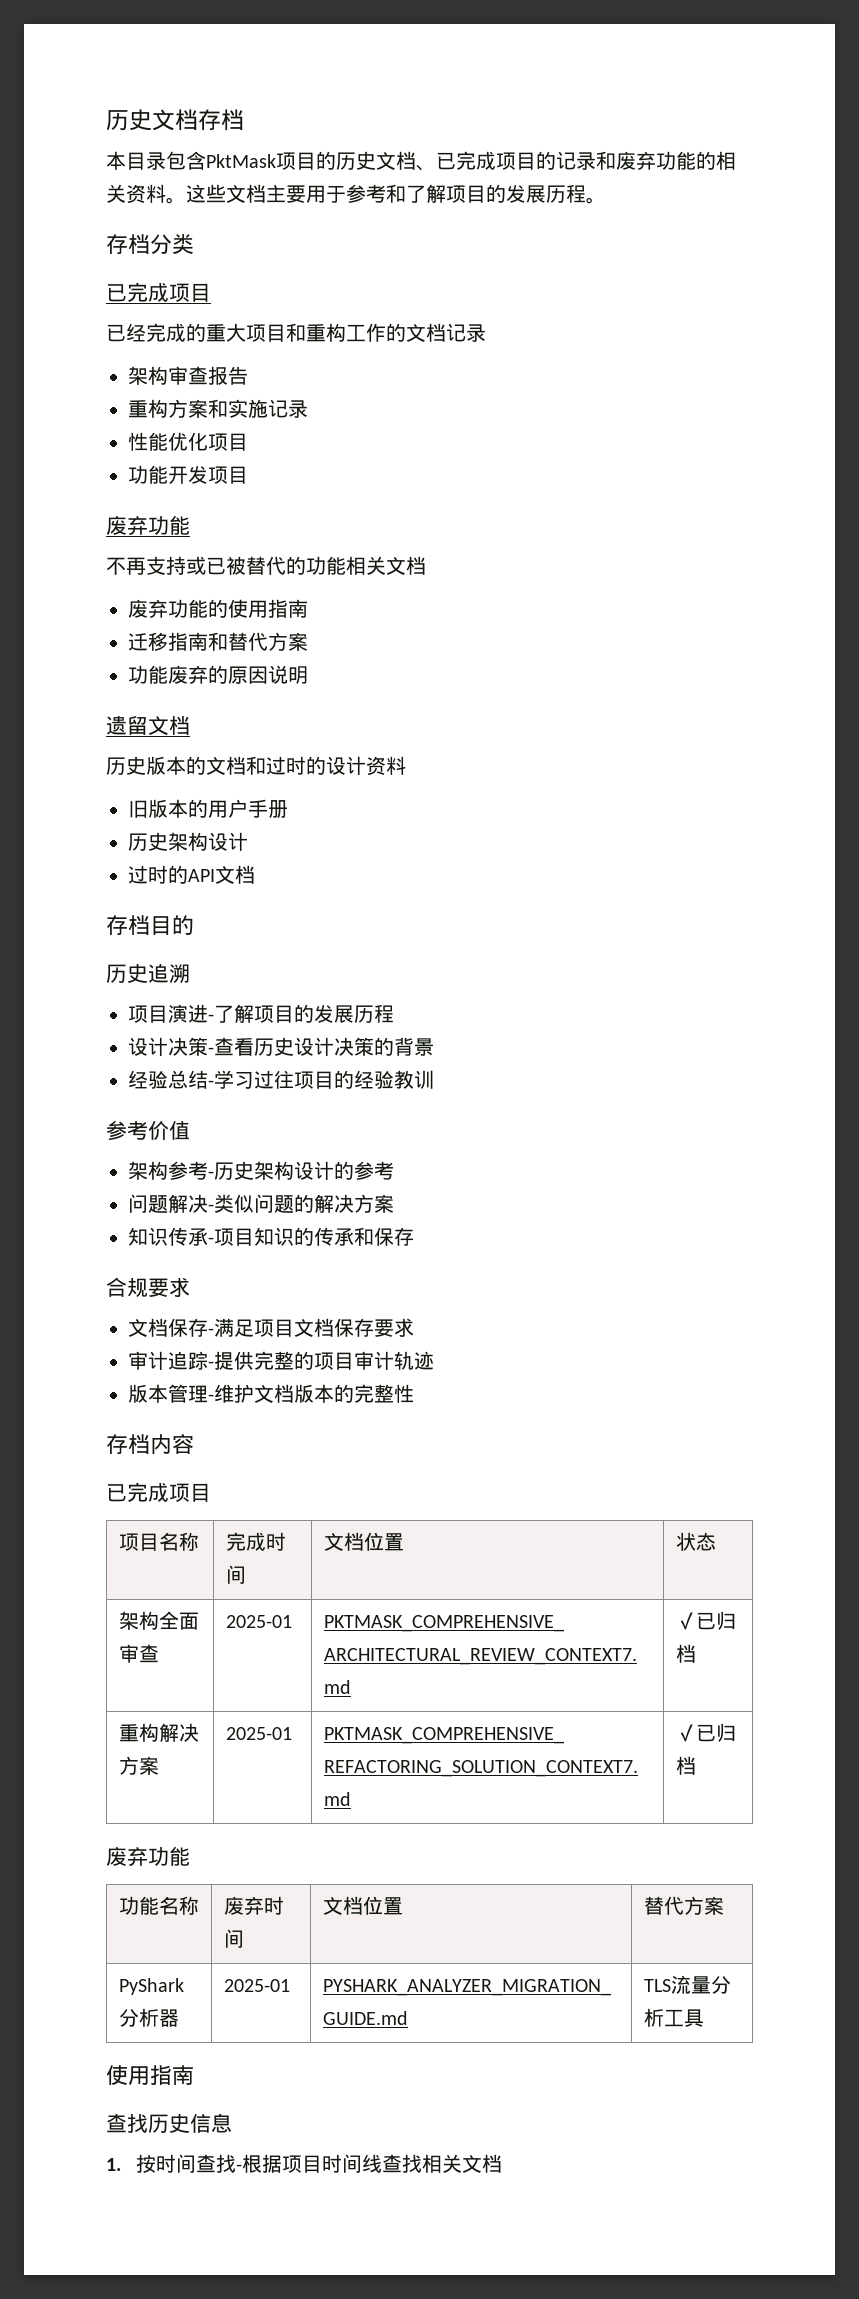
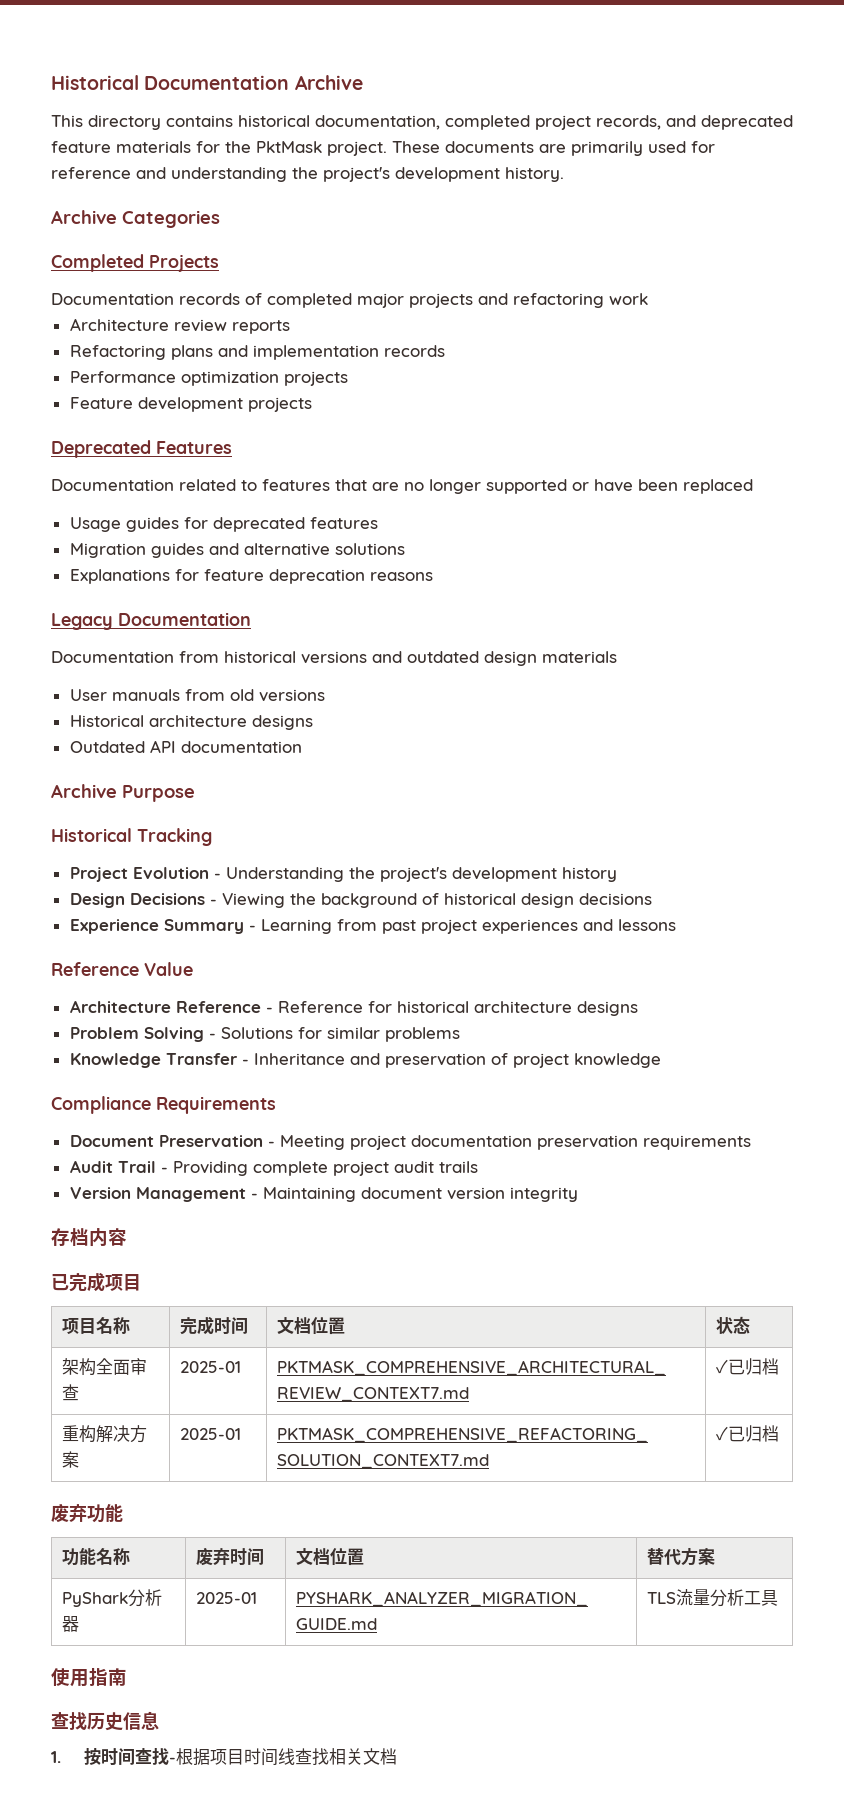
[106,109,244,131] [106,151,736,171] [106,184,606,204] [106,234,194,254] [106,282,211,302] [106,323,486,342] [128,366,248,385] [128,399,308,418] [128,432,248,451] [128,465,248,484] [106,515,190,536] [106,556,426,575] [128,599,308,618] [128,632,308,651] [128,665,308,684] [106,716,190,736] [106,756,406,776] [128,799,288,818] [128,832,248,851] [128,865,255,884] [106,915,194,935] [106,963,190,984] [128,1004,394,1023] [128,1037,434,1056] [128,1070,434,1089] [106,1120,190,1140] [128,1161,394,1180] [128,1194,394,1213] [128,1227,414,1246] [106,1277,190,1297] [128,1318,414,1337] [128,1351,434,1370] [128,1384,414,1403] 历史文档存档 // 本目录包含PktMask项目的历史文档、已完成项目的记录和废弃功能的相关资料。这些文档主要用于参考和了解项目的发展历程。 // 存档分类 // 已完成项目 // 已经完成的重大项目和重构工作的文档记录 // 架构审查报告 // 重构方案和实施记录 // 性能优化项目 // 功能开发项目 // 废弃功能 // 不再支持或已被替代的功能相关文档 // 废弃功能的使用指南 // 迁移指南和替代方案 // 功能废弃的原因说明 // 遗留文档 // 历史版本的文档和过时的设计资料 // 旧版本的用户手册 // 历史架构设计 // 过时的API文档 // 存档目的 // 历史追溯 // 项目演进-了解项目的发展历程 // 设计决策-查看历史设计决策的背景 // 经验总结-学习过往项目的经验教训 // 参考价值 // 架构参考-历史架构设计的参考 // 问题解决-类似问题的解决方案 // 知识传承-项目知识的传承和保存 // 合规要求 // 文档保存-满足项目文档保存要求 // 审计追踪-提供完整的项目审计轨迹 // 版本管理-维护文档版本的完整性 -> [51,75,363,90] [51,115,793,130] [51,141,715,156] [51,167,564,182] [51,210,220,228] [51,254,219,272] [51,293,648,308] [69,318,290,334] [69,345,445,360] [69,371,348,386] [69,397,312,412] [51,440,232,458] [51,479,753,494] [69,517,378,532] [69,543,405,558] [69,569,433,584] [51,612,251,630] [51,651,617,666] [69,689,325,702] [69,715,313,730] [69,740,302,753] [51,784,195,802] [51,828,212,846] [69,867,617,882] [69,893,652,908] [69,919,676,934] [51,962,193,976] [69,1000,638,1016] [69,1027,460,1042] [69,1053,661,1068] [51,1096,276,1114] [69,1135,751,1150] [69,1160,478,1176] [69,1187,578,1202] Historical Documentation Archive // This directory contains historical documentation, completed project records, and deprecated feature materials for the PktMask project. These documents are primarily used for reference and understanding the project's development history. // Archive Categories // Completed Projects // Documentation records of completed major projects and refactoring work // Architecture review reports // Refactoring plans and implementation records // Performance optimization projects // Feature development projects // Deprecated Features // Documentation related to features that are no longer supported or have been replaced // Usage guides for deprecated features // Migration guides and alternative solutions // Explanations for feature deprecation reasons // Legacy Documentation // Documentation from historical versions and outdated design materials // User manuals from old versions // Historical architecture designs // Outdated API documentation // Archive Purpose // Historical Tracking // Project Evolution - Understanding the project's development history // Design Decisions - Viewing the background of historical design decisions // Experience Summary - Learning from past project experiences and lessons // Reference Value // Architecture Reference - Reference for historical architecture designs // Problem Solving - Solutions for similar problems // Knowledge Transfer - Inheritance and preservation of project knowledge // Compliance Requirements // Document Preservation - Meeting project documentation preservation requirements // Audit Trail - Providing complete project audit trails // Version Management - Maintaining document version integrity

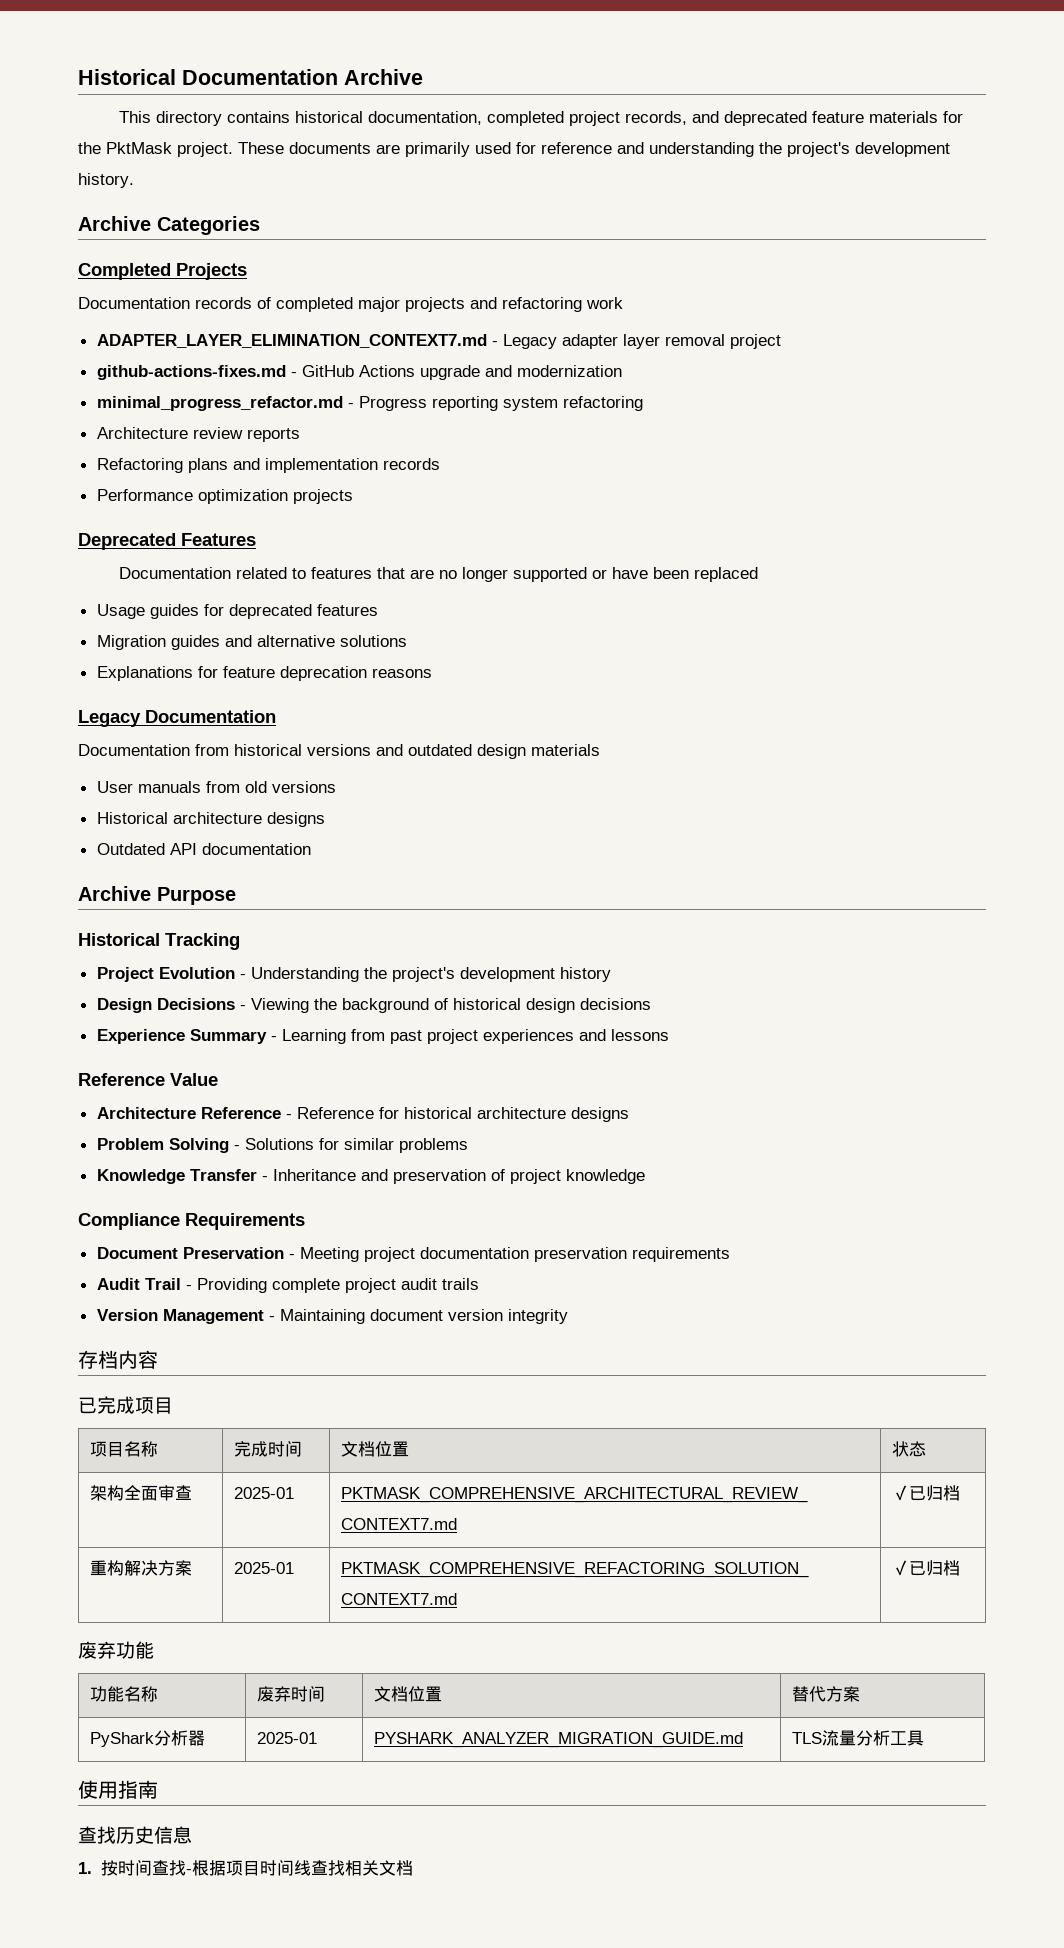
(648, 299) none -> [96,334,781,349] [96,365,622,380] [96,396,643,411] // ADAPTER_LAYER_ELIMINATION_CONTEXT7.md - Legacy adapter layer removal project // github-actions-fixes.md - GitHub Actions upgrade and modernization // minimal_progress_refactor.md - Progress reporting system refactoring
[69,397,312,412] // Feature development projects -> (353, 496) none

